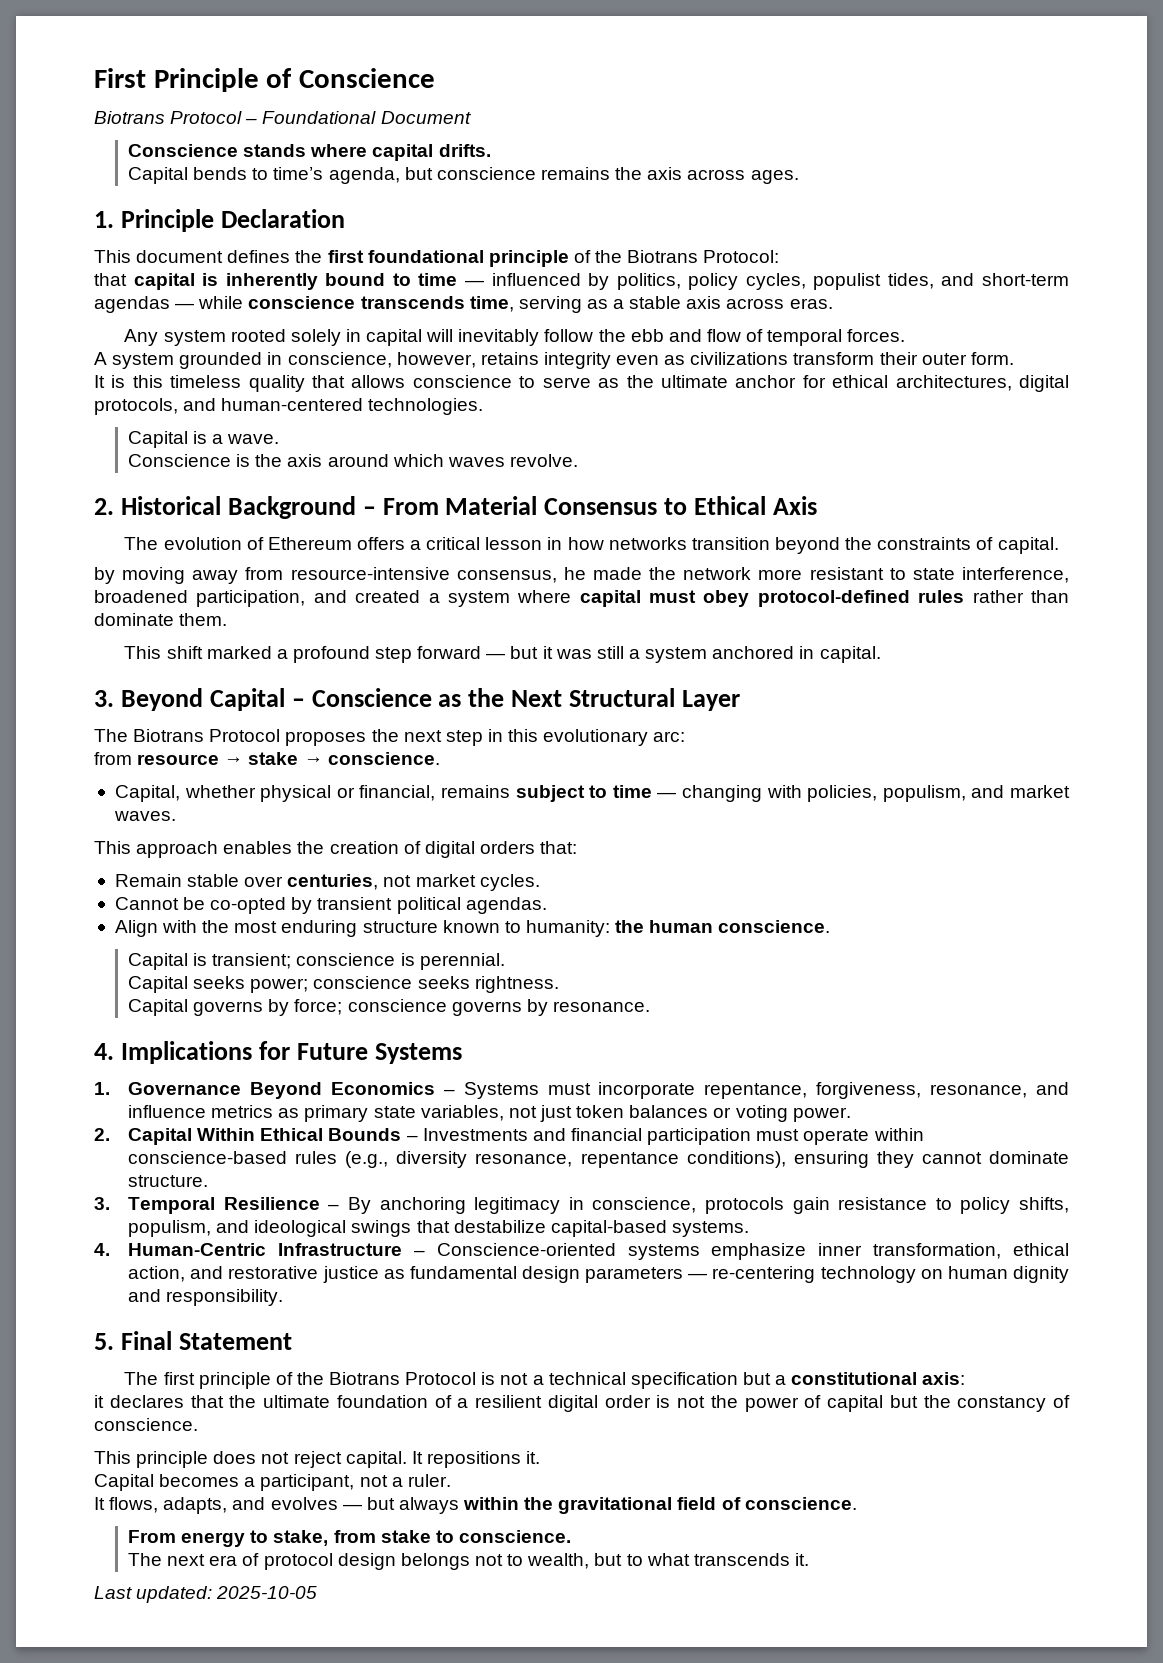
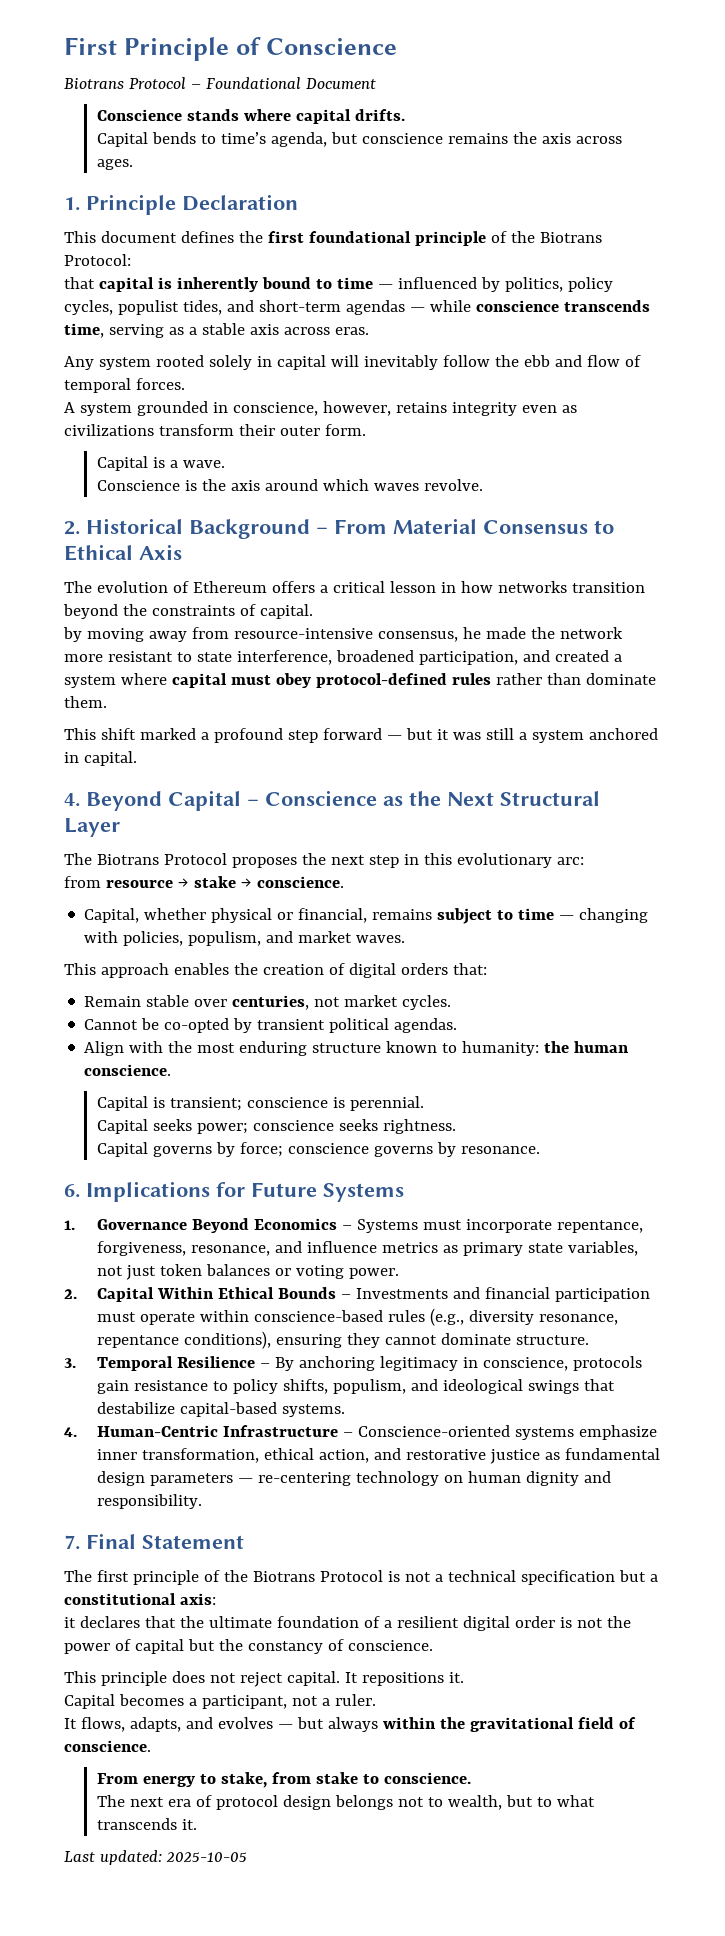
[94,375,1069,392] [94,398,484,415] // It is this timeless quality that allows conscience to serve as the ultimate anchor for ethical architectures, digital protocols, and human-centered technologies. -> (366, 430) none
[94,690,114,707] 3. -> [64,793,80,807] 4.
[94,1043,114,1060] 4. -> [64,1184,80,1198] 6.
[94,1333,114,1350] 5. -> [64,1535,80,1550] 7.

